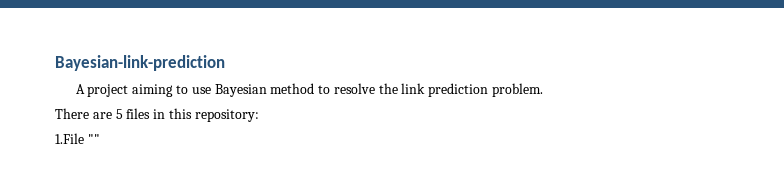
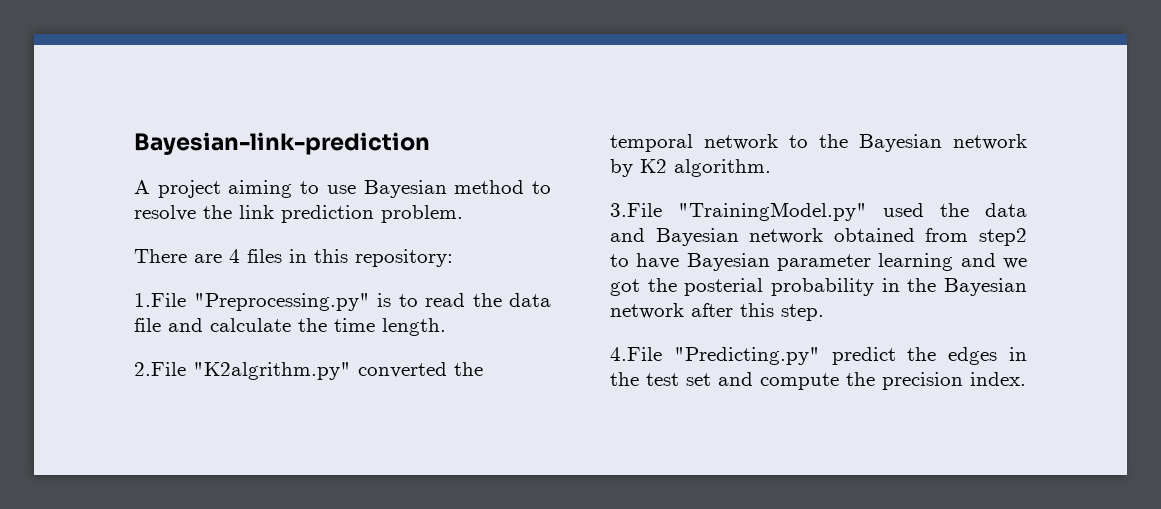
[115,109,123,119] 5 -> [229,249,240,263] 4
[87,134,100,144] "" -> [193,293,551,311] [134,318,446,336] [134,362,483,380] [610,134,1027,152] [610,159,771,177] [610,202,1027,221] [610,228,1027,246] [610,253,1027,271] [610,278,1027,296] [610,303,824,321] [610,347,1027,365] [610,372,1026,390] "Preprocessing.py" is to read the data file and calculate the time length. // 2.File "K2algrithm.py" converted the temporal network to the Bayesian network by K2 algorithm. // 3.File "TrainingModel.py" used the data and Bayesian network obtained from step2 to have Bayesian parameter learning and we got the posterial probability in the Bayesian network after this step. // 4.File "Predicting.py" predict the edges in the test set and compute the precision index.

